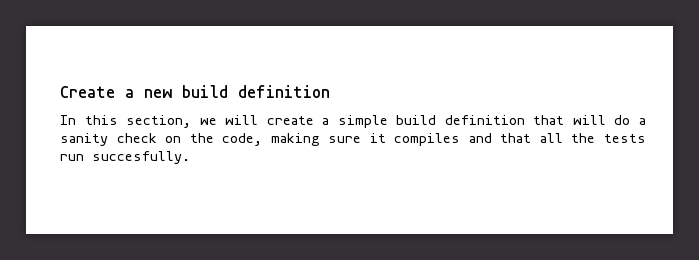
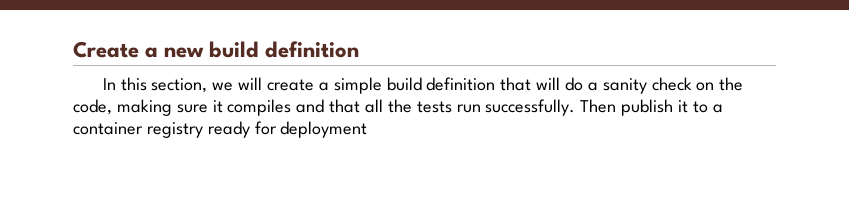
[92,151,190,164] succesfully. -> [485,99,723,116] [73,121,368,138] successfully. Then publish it to a container registry ready for deployment

